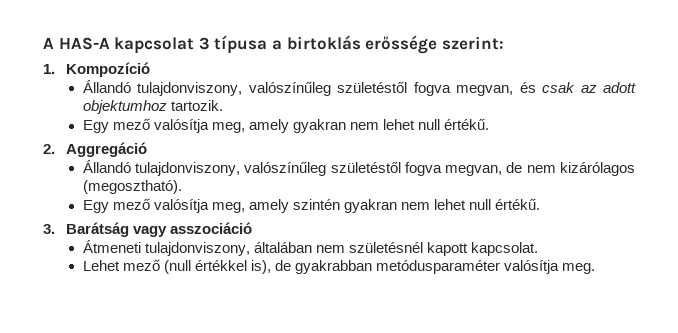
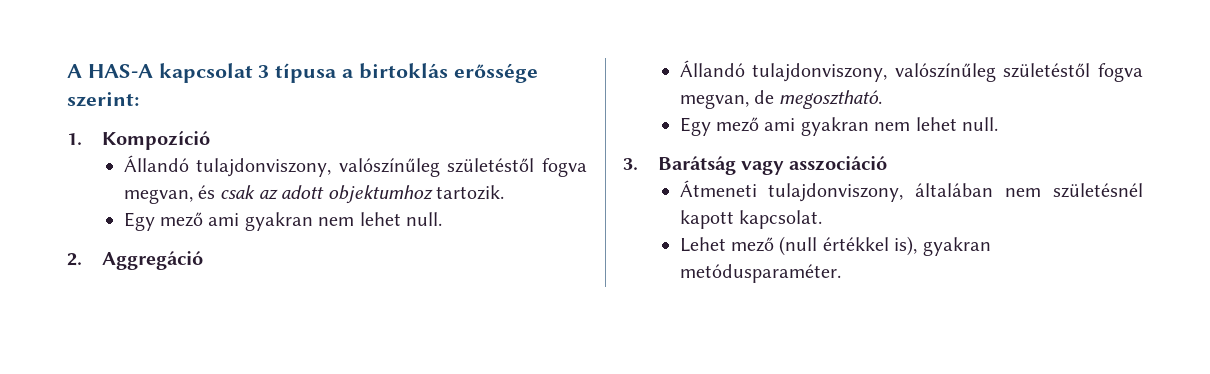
[153,118,490,133] valósítja meg, amely gyakran nem lehet null értékű. -> [208,212,442,231] ami gyakran nem lehet null.
[526,162,635,176] [82,180,182,194] [82,198,541,213] nem kizárólagos (megosztható). // Egy mező valósítja meg, amely szintén gyakran nem lehet null értékű. -> [779,90,883,109] [679,117,998,136] megosztható. // Egy mező ami gyakran nem lehet null.
[274,260,596,274] de gyakrabban metódusparaméter valósítja meg. -> [922,237,991,256] [679,264,841,283] gyakran metódusparaméter.

